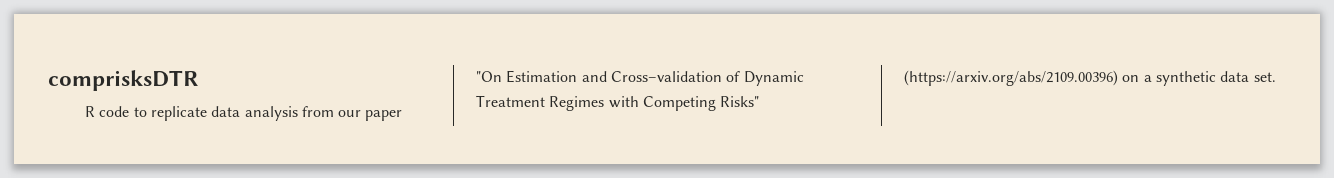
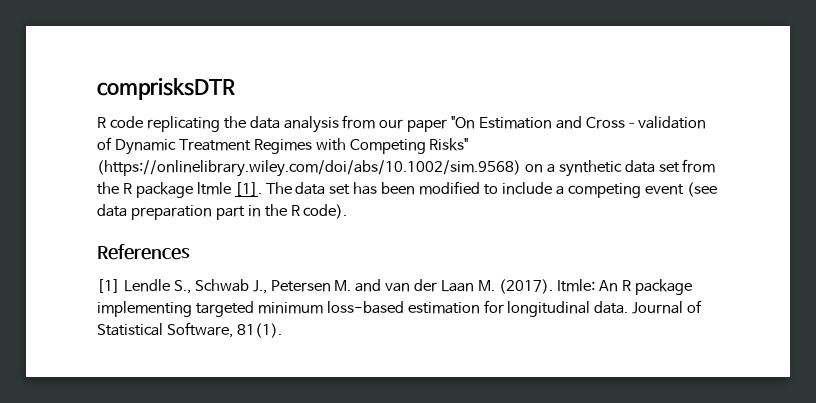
[133,106,207,121] to replicate -> [146,116,246,132] replicating the
[904,70,1118,86] (https://arxiv.org/abs/2109.00396) -> [97,160,521,177] (https://onlinelibrary.wiley.com/doi/abs/10.1002/sim.9568)
[1253,72,1276,82] set. -> [658,159,716,173] [97,181,717,198] [97,204,348,220] [97,244,190,260] [97,279,692,295] [97,300,703,317] [97,322,282,338] set from the R package ltmle [1]. The data set has been modified to include a competing event (see data preparation part in the R code). // References // [1] Lendle S., Schwab J., Petersen M. and van der Laan M. (2017). Itmle: An R package implementing targeted minimum loss-based estimation for longitudinal data. Journal of Statistical Software, 81(1).

